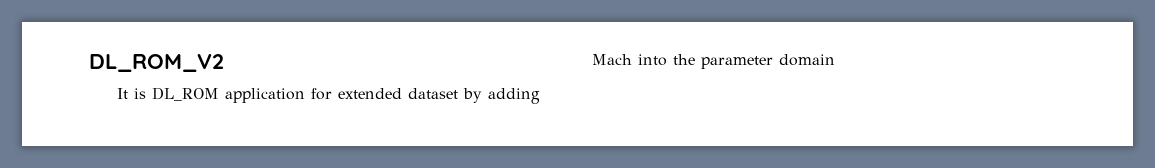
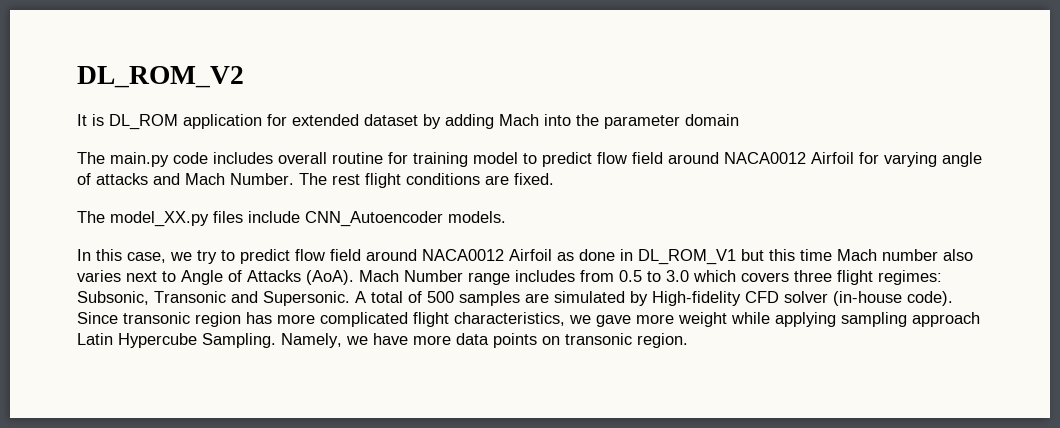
(835, 60) none -> [77,152,982,167] [77,173,554,188] [77,211,506,227] [77,249,973,265] [77,270,942,285] [77,291,953,306] [77,312,980,327] [77,333,688,348] // The main.py code includes overall routine for training model to predict flow field around NACA0012 Airfoil for varying angle of attacks and Mach Number. The rest flight conditions are fixed. // The model_XX.py files include CNN_Autoencoder models. // In this case, we try to predict flow field around NACA0012 Airfoil as done in DL_ROM_V1 but this time Mach number also varies next to Angle of Attacks (AoA). Mach Number range includes from 0.5 to 3.0 which covers three flight regimes: Subsonic, Transonic and Supersonic. A total of 500 samples are simulated by High-fidelity CFD solver (in-house code). Since transonic region has more complicated flight characteristics, we gave more weight while applying sampling approach Latin Hypercube Sampling. Namely, we have more data points on transonic region.

